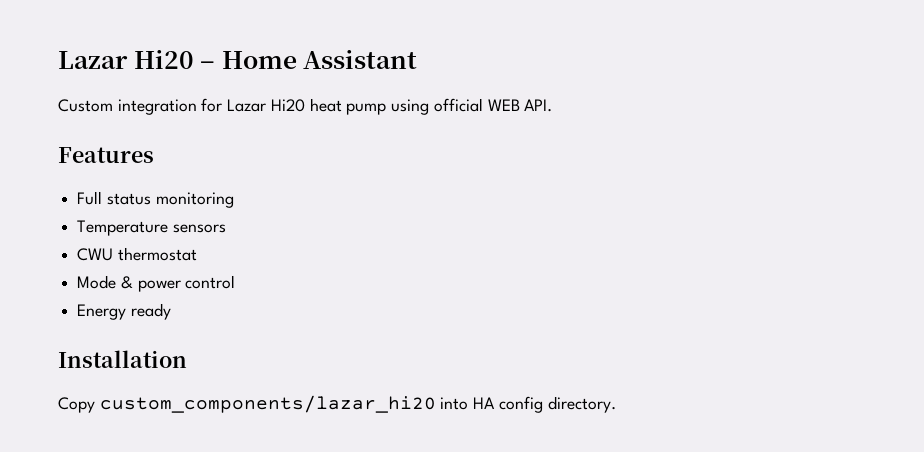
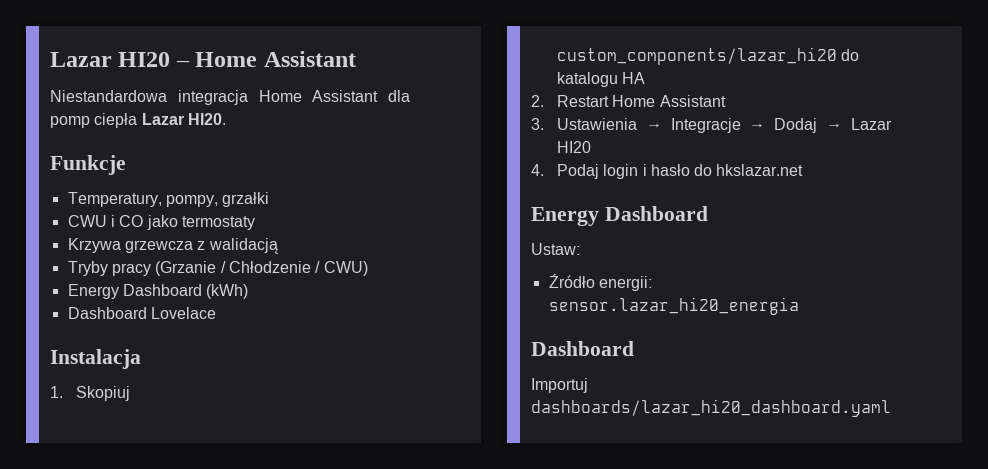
[58,50,194,69] Lazar Hi20 -> [50,52,171,67] Lazar HI20
[58,98,553,115] [58,147,154,163] [77,191,234,208] [77,220,226,236] [77,247,197,261] [77,275,236,292] [77,303,171,320] [58,350,187,368] [58,395,616,413] Custom integration for Lazar Hi20 heat pump using official WEB API. // Features // Full status monitoring // Temperature sensors // CWU thermostat // Mode & power control // Energy ready // Installation // Copy custom_components/lazar_hi20 into HA config directory. -> [50,90,410,105] [50,113,226,128] [50,155,126,175] [67,192,270,207] [67,215,255,230] [67,238,278,254] [67,261,368,276] [67,284,249,299] [67,307,216,319] [50,349,141,369] [50,386,130,401] [556,47,860,65] [556,72,646,87] [531,95,726,107] [531,118,892,133] [556,141,591,153] [531,164,804,179] [531,206,708,226] [531,243,580,255] [548,274,652,291] [548,297,799,315] [531,341,634,356] [531,378,588,393] [531,399,891,417] Niestandardowa integracja Home Assistant dla pomp ciepła Lazar HI20. // Funkcje // Temperatury, pompy, grzałki // CWU i CO jako termostaty // Krzywa grzewcza z walidacją // Tryby pracy (Grzanie / Chłodzenie / CWU) // Energy Dashboard (kWh) // Dashboard Lovelace // Instalacja // 1. Skopiuj custom_components/lazar_hi20 do katalogu HA // 2. Restart Home Assistant // 3. Ustawienia → Integracje → Dodaj → Lazar HI20 // 4. Podaj login i hasło do hkslazar.net // Energy Dashboard // Ustaw: // Źródło energii: sensor.lazar_hi20_energia // Dashboard // Importuj dashboards/lazar_hi20_dashboard.yaml

